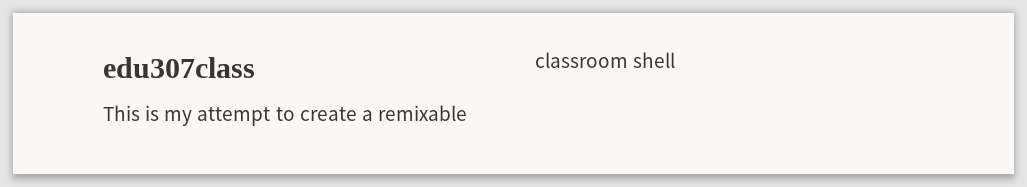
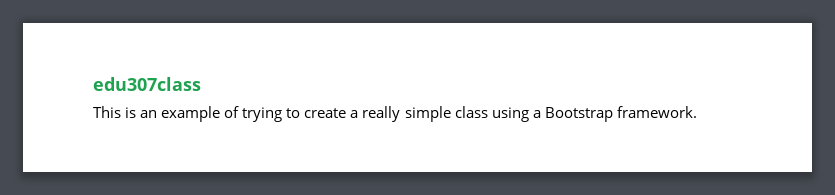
[164,105,467,126] [535,52,676,68] my attempt to create a remixable classroom shell -> [140,106,697,122] an example of trying to create a really simple class using a Bootstrap framework.

